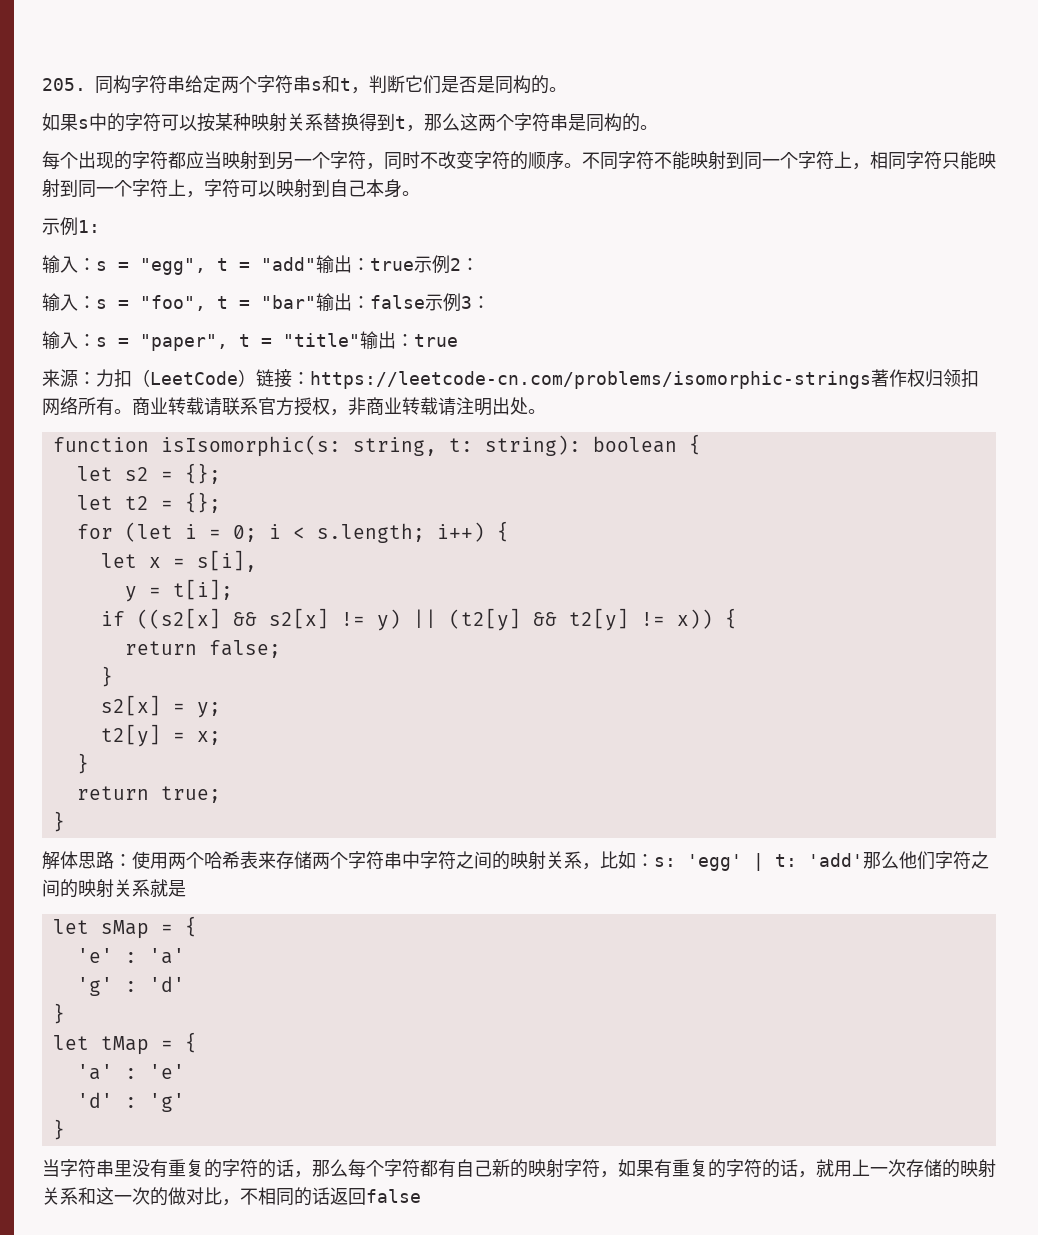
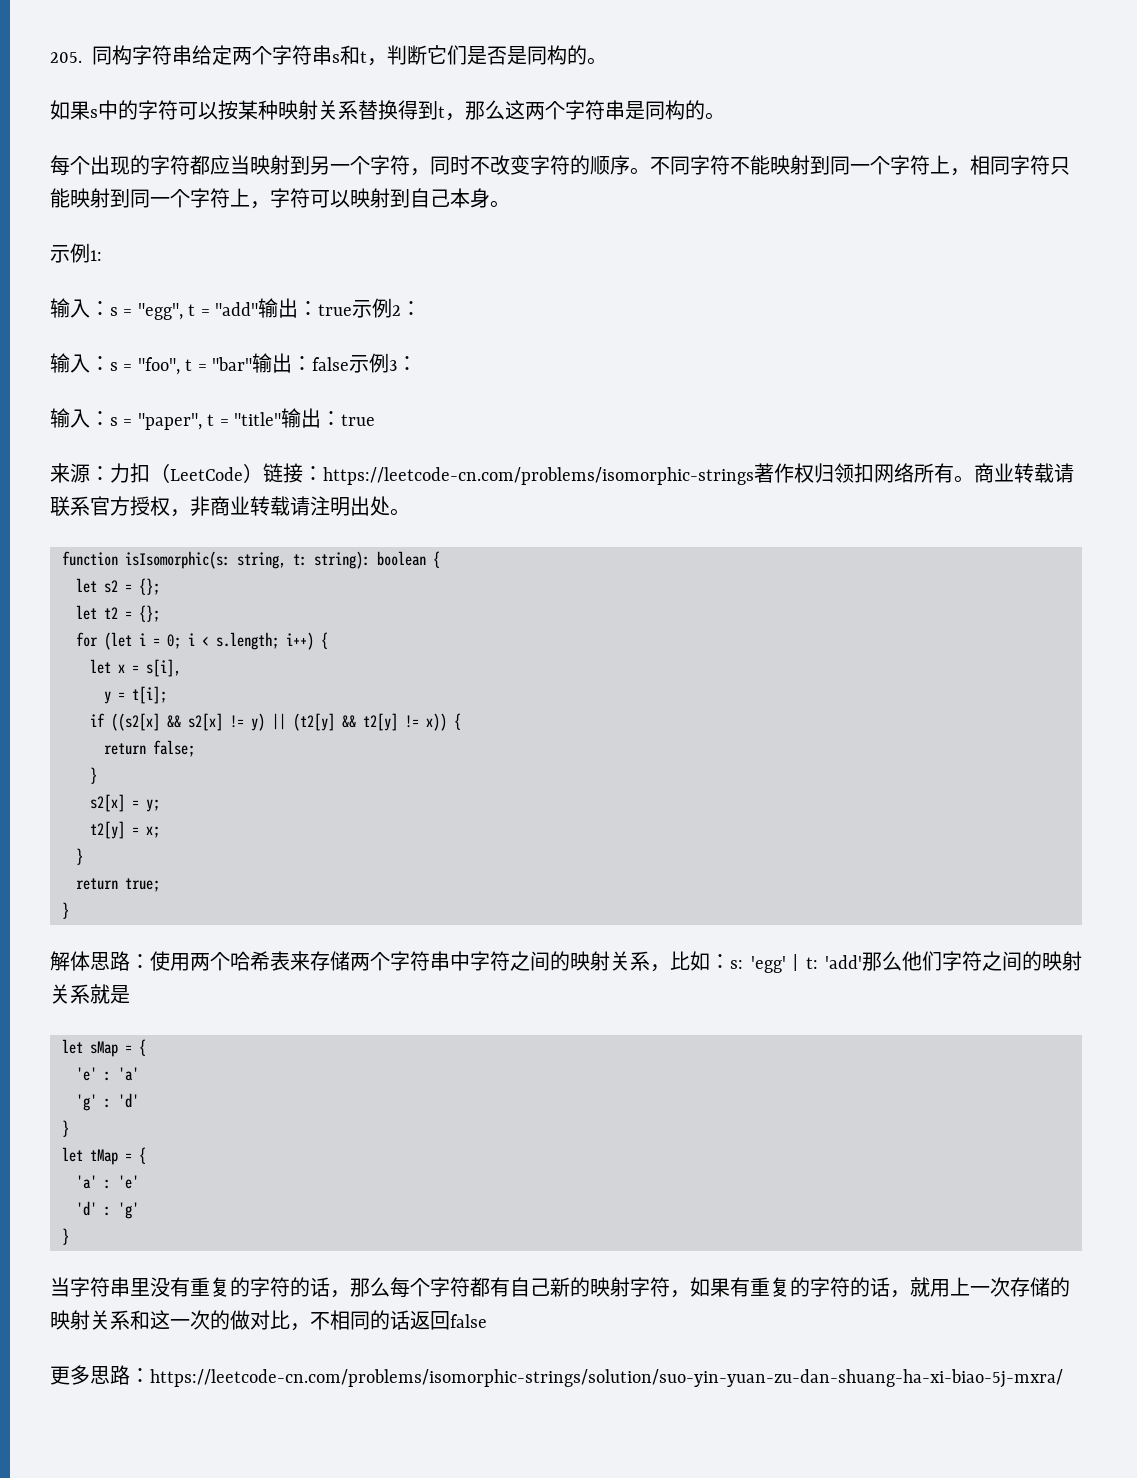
(421, 1196) none -> [50,1365,1063,1388] // 更多思路：https://leetcode-cn.com/problems/isomorphic-strings/solution/suo-yin-yuan-zu-dan-shuang-ha-xi-biao-5j-mxra/

